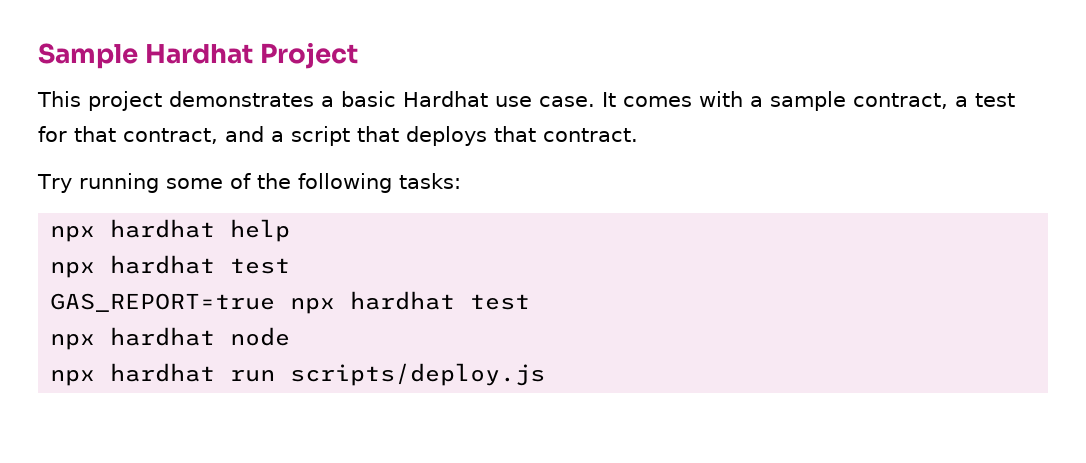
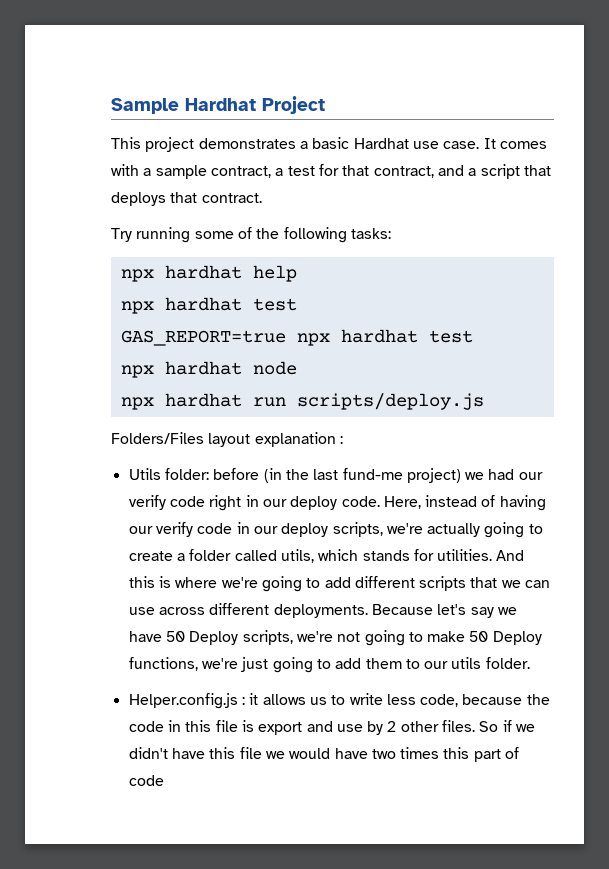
(546, 374) none -> [111,432,343,447] [128,468,543,483] [128,495,546,511] [128,522,543,538] [128,549,525,563] [128,576,551,592] [128,603,517,618] [128,630,542,646] [128,657,530,673] [128,693,550,709] [128,720,536,735] [128,747,520,762] [128,775,164,786] // Folders/Files layout explanation : // Utils folder: before (in the last fund-me project) we had our verify code right in our deploy code. Here, instead of having our verify code in our deploy scripts, we're actually going to create a folder called utils, which stands for utilities. And this is where we're going to add different scripts that we can use across different deployments. Because let's say we have 50 Deploy scripts, we're not going to make 50 Deploy functions, we're just going to add them to our utils folder. // Helper.config.js : it allows us to write less code, because the code in this file is export and use by 2 other files. So if we didn't have this file we would have two times this part of code

